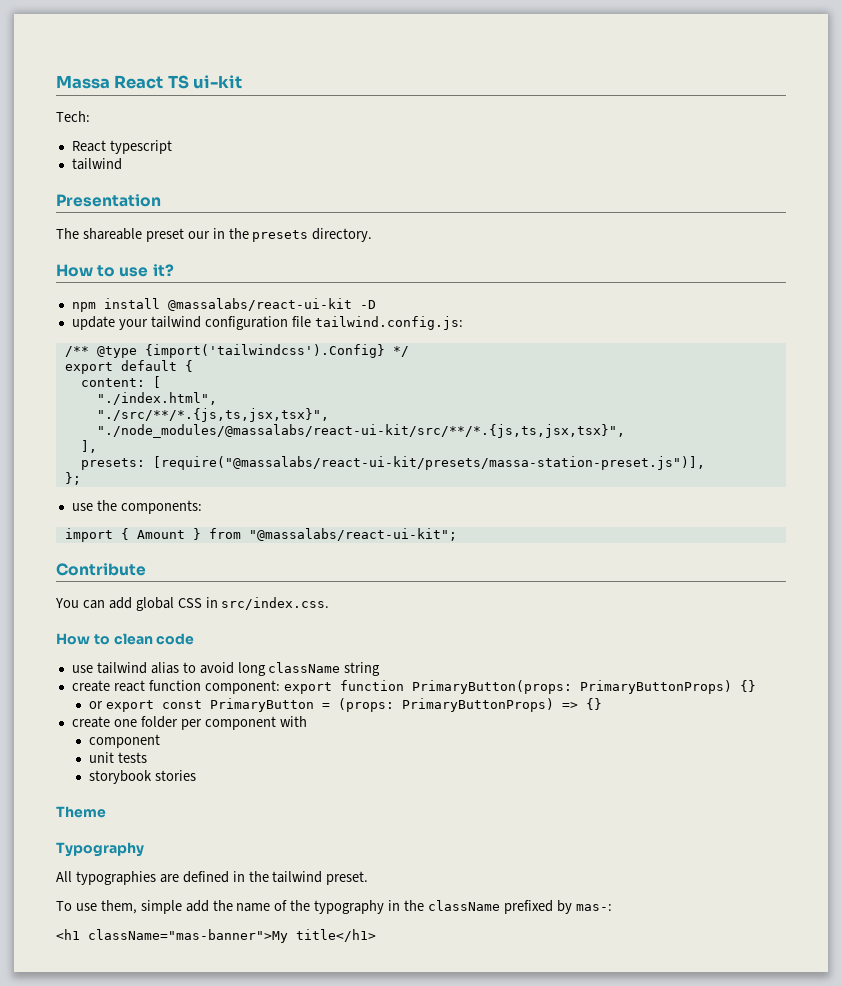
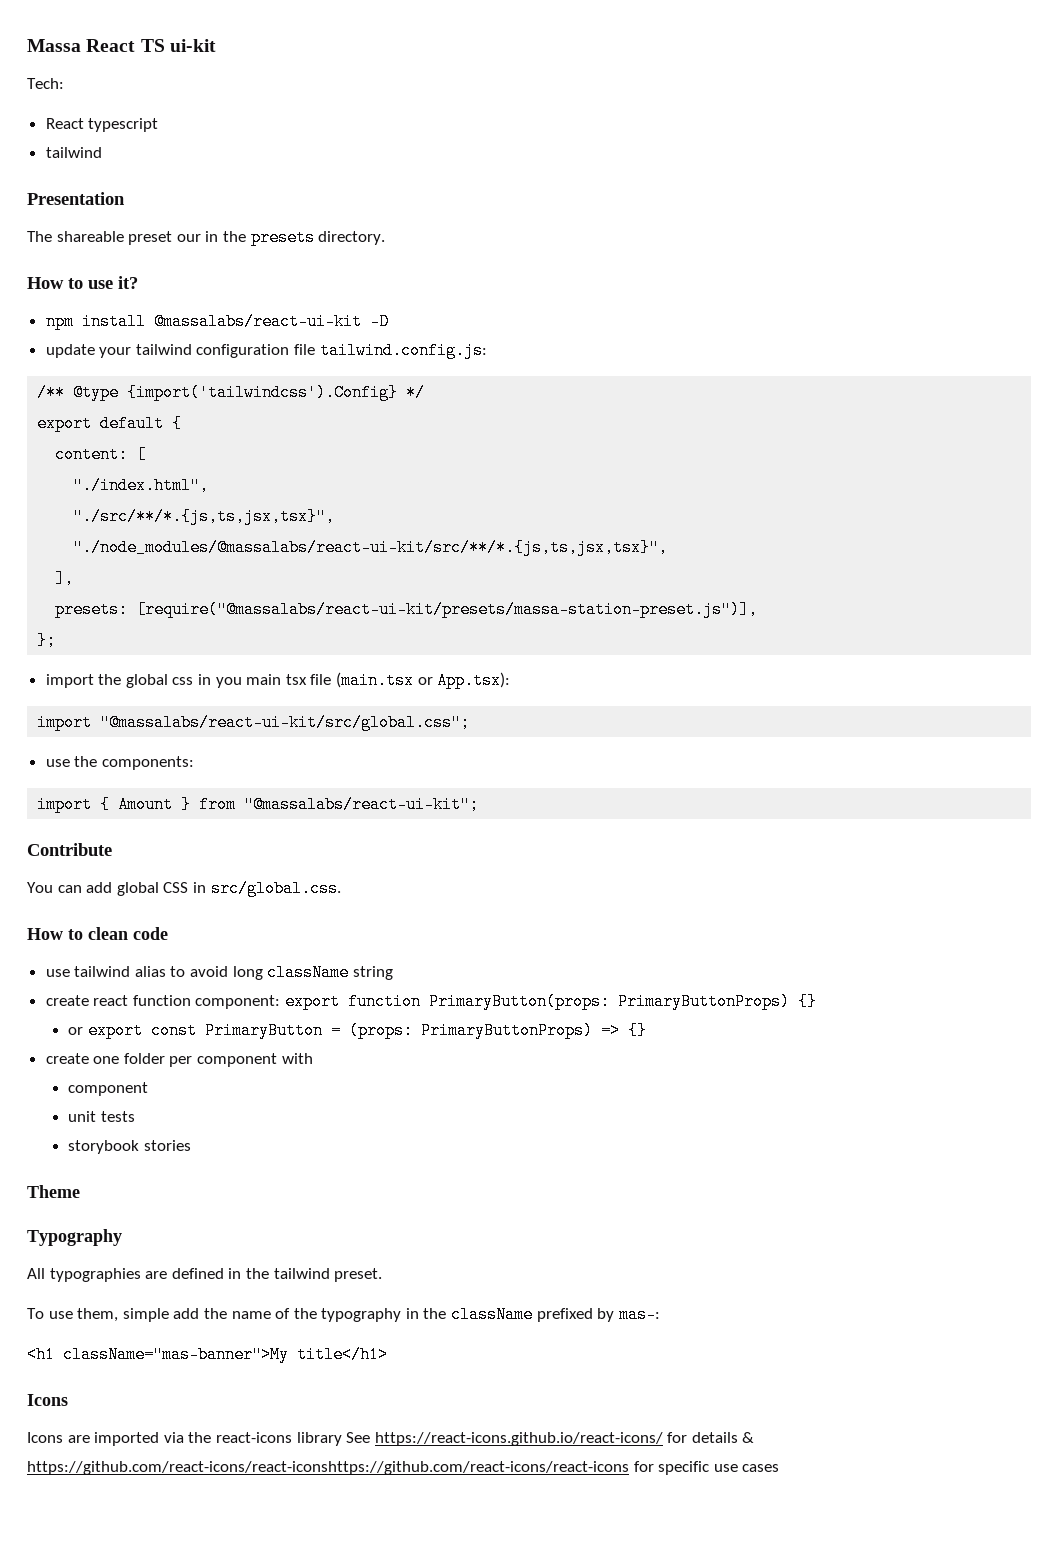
(81, 478) none -> [45,672,511,689] [37,714,471,731] // import the global css in you main tsx file (main.tsx or App.tsx): // import "@massalabs/react-ui-kit/src/global.css";
[221,597,330,610] src/index.css. -> [210,880,341,897] src/global.css.
(376, 935) none -> [27,1394,68,1406] [27,1432,755,1446] [27,1461,780,1475] // Icons // Icons are imported via the react-icons library See https://react-icons.github.io/react-icons/ for details & https://github.com/react-icons/react-iconshttps://github.com/react-icons/react-icons for specific use cases

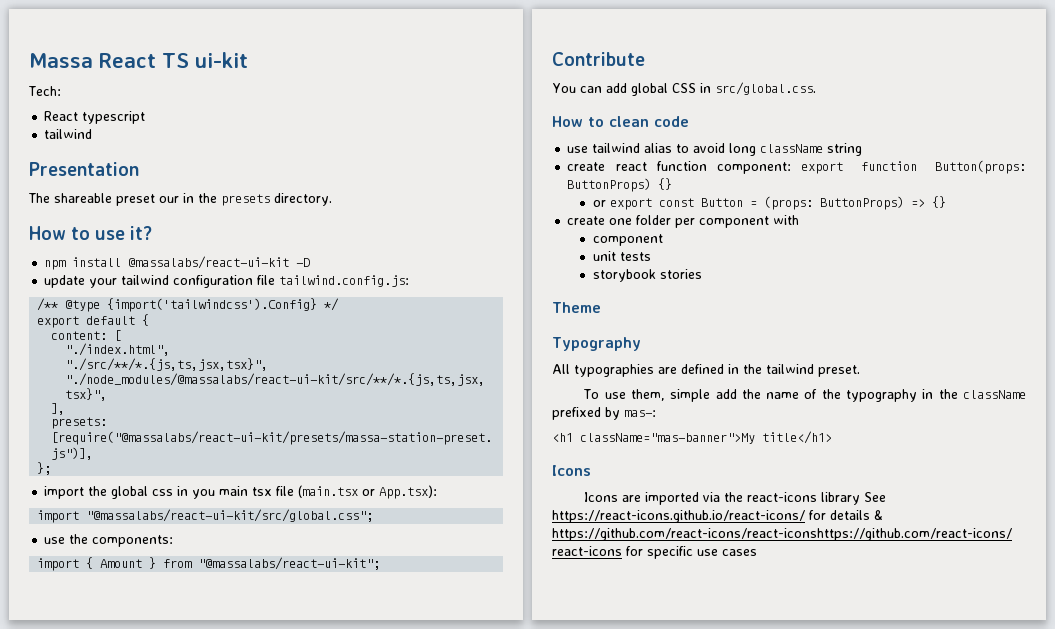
[429,993,791,1010] PrimaryButton(props: PrimaryButtonProps) -> [935,160,1026,174] [567,178,652,192] Button(props: ButtonProps)
[204,1022,323,1039] PrimaryButton -> [700,198,743,207] Button
[420,1022,593,1039] PrimaryButtonProps) -> [819,196,904,210] ButtonProps)

